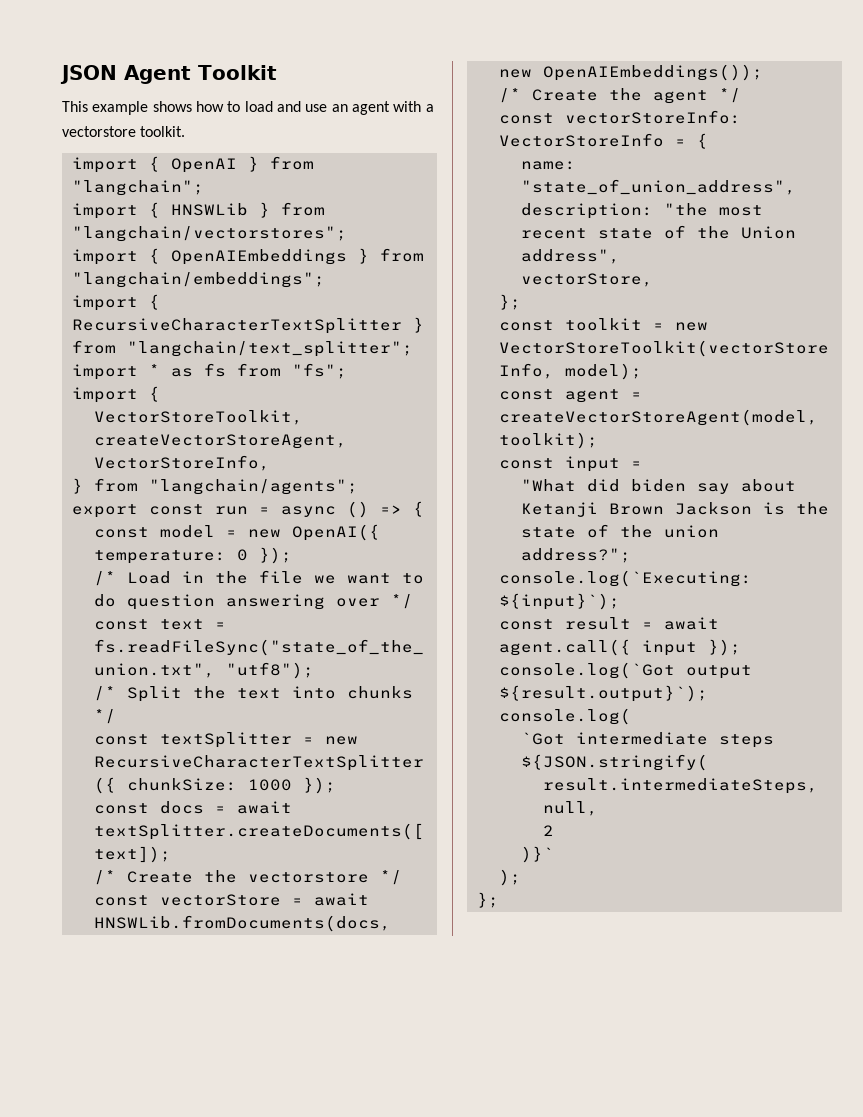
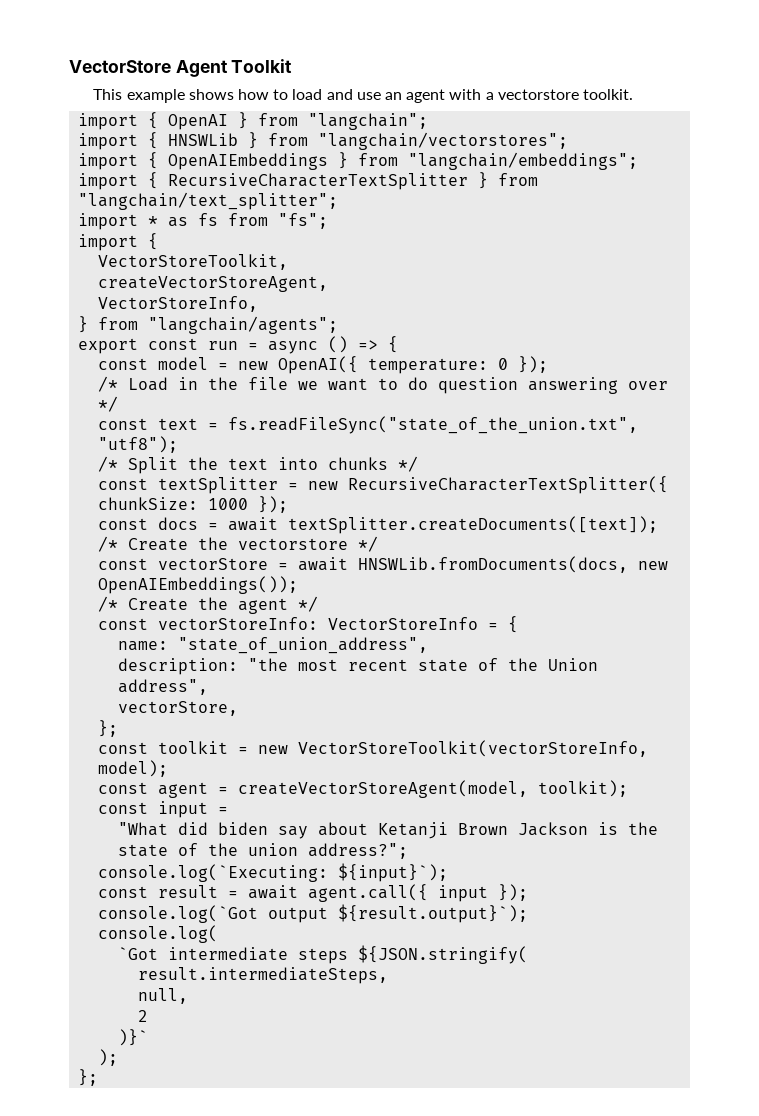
[60,65,117,84] JSON -> [69,60,171,73] VectorStore

